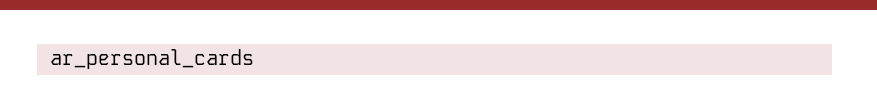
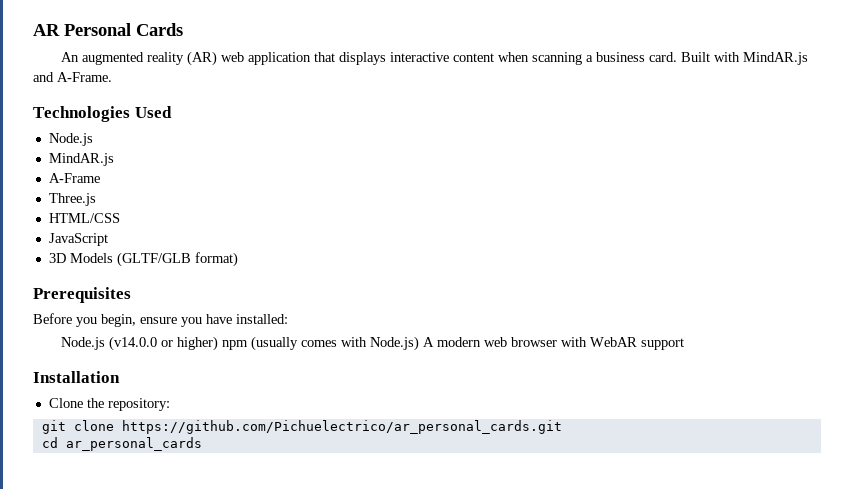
(49, 59) none -> [33,23,183,36] [61,51,809,66] [33,72,112,82] [33,106,172,122] [48,133,93,146] [48,153,114,166] [48,173,100,183] [48,193,96,206] [48,213,120,223] [48,233,108,246] [48,252,238,267] [33,287,131,303] [33,313,288,327] [61,336,685,351] [33,371,120,383] [48,398,170,411] [41,420,562,434] [41,437,58,448] AR Personal Cards // An augmented reality (AR) web application that displays interactive content when scanning a business card. Built with MindAR.js and A-Frame. // Technologies Used // Node.js // MindAR.js // A-Frame // Three.js // HTML/CSS // JavaScript // 3D Models (GLTF/GLB format) // Prerequisites // Before you begin, ensure you have installed: // Node.js (v14.0.0 or higher) npm (usually comes with Node.js) A modern web browser with WebAR support // Installation // Clone the repository: // git clone https://github.com/Pichuelectrico/ar_personal_cards.git // cd

